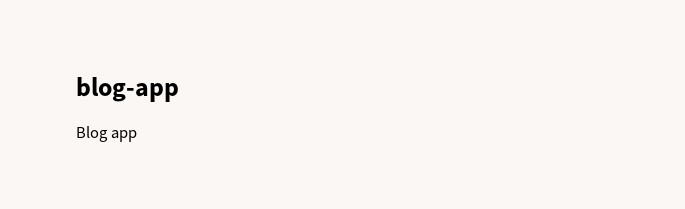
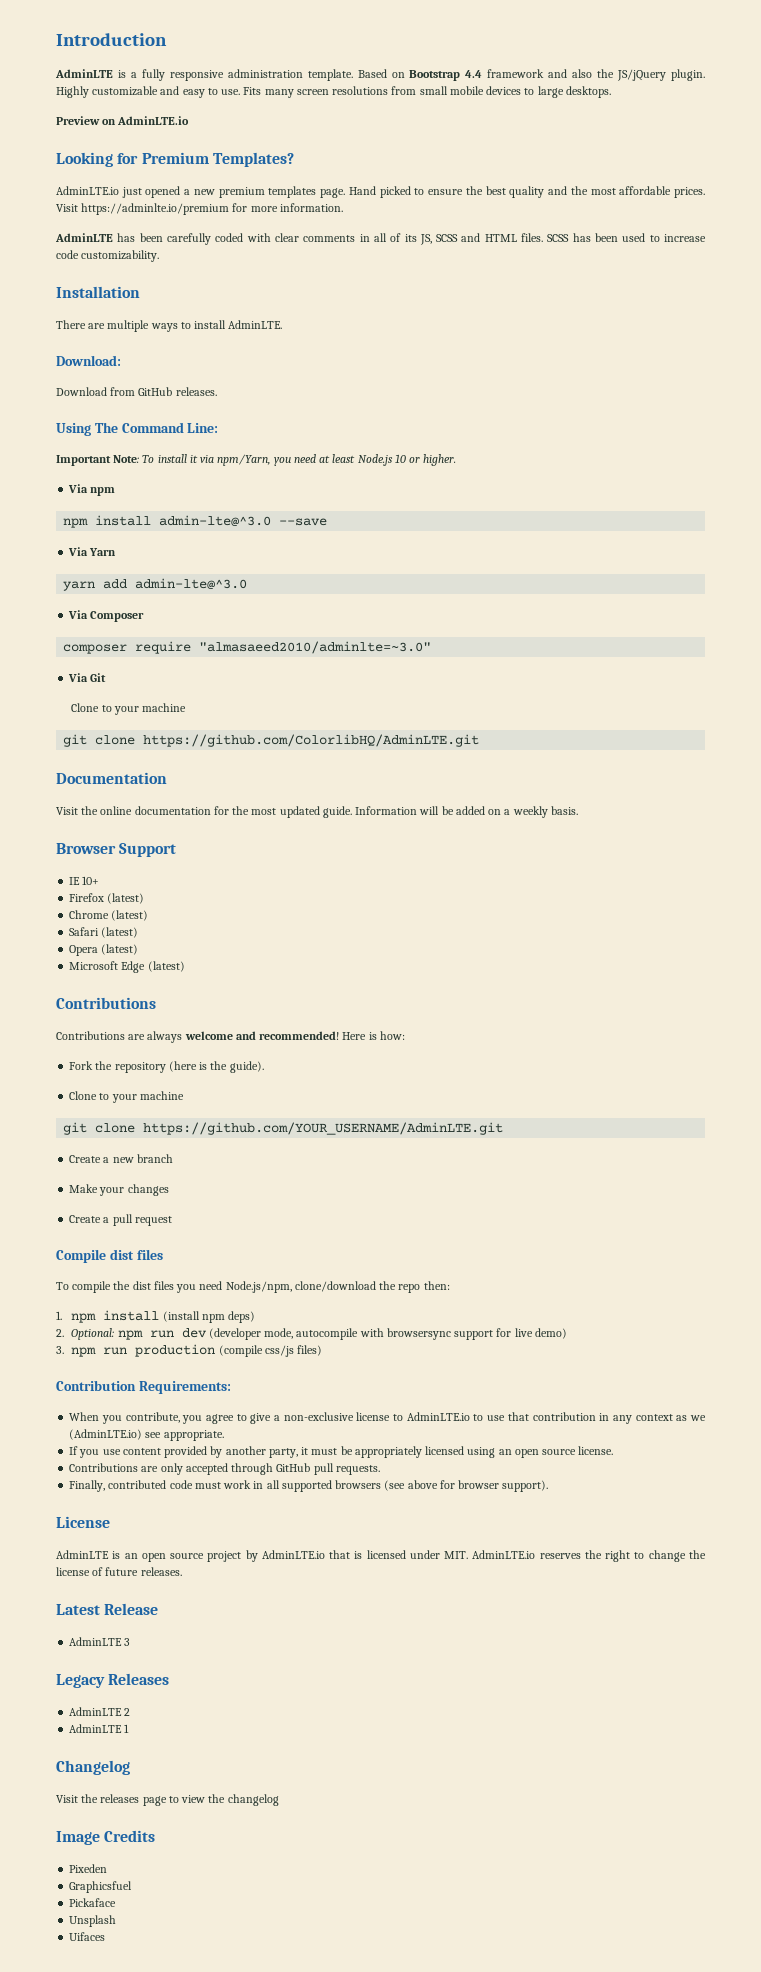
[76,77,179,102] [76,126,138,142] blog-app // Blog app -> [56,33,167,46] [55,69,705,81] [56,86,611,98] [56,116,190,125] [56,152,294,167] [56,186,705,198] [56,203,343,215] [55,233,707,245] [56,250,160,262] [56,286,140,298] [56,320,283,332] [56,355,121,366] [56,387,217,396] [56,422,219,436] [56,454,457,466] [68,484,116,496] [63,515,328,528] [68,547,117,556] [63,578,248,591] [68,610,145,622] [63,641,432,654] [68,673,107,682] [71,703,187,715] [63,734,480,747] [56,772,167,784] [56,806,578,818] [56,843,177,857] [69,876,100,885] [69,893,145,904] [69,910,149,921] [69,927,139,938] [69,944,139,956] [69,961,185,973] [56,997,156,1009] [56,1031,405,1043] [69,1061,264,1073] [69,1091,184,1103] [63,1122,504,1135] [69,1154,173,1163] [69,1184,169,1196] [69,1214,172,1226] [56,1249,163,1263] [56,1281,450,1293] [56,1310,256,1323] [56,1328,567,1340] [56,1344,323,1357] [56,1380,231,1394] [69,1412,707,1424] [69,1429,224,1441] [69,1446,614,1458] [69,1463,380,1475] [69,1480,549,1492] [56,1516,110,1528] [56,1550,706,1562] [56,1567,182,1576] [56,1603,159,1615] [69,1637,131,1646] [56,1673,170,1688] [69,1707,131,1716] [69,1724,130,1733] [56,1760,130,1775] [56,1794,279,1806] [56,1830,156,1845] [69,1864,108,1873] [69,1881,133,1893] [69,1898,117,1907] [69,1915,117,1927] [69,1932,106,1941] Introduction // AdminLTE is a fully responsive administration template. Based on Bootstrap 4.4 framework and also the JS/jQuery plugin. Highly customizable and easy to use. Fits many screen resolutions from small mobile devices to large desktops. // Preview on AdminLTE.io // Looking for Premium Templates? // AdminLTE.io just opened a new premium templates page. Hand picked to ensure the best quality and the most affordable prices. Visit https://adminlte.io/premium for more information. // AdminLTE has been carefully coded with clear comments in all of its JS, SCSS and HTML files. SCSS has been used to increase code customizability. // Installation // There are multiple ways to install AdminLTE. // Download: // Download from GitHub releases. // Using The Command Line: // Important Note: To install it via npm/Yarn, you need at least Node.js 10 or higher. // Via npm // npm install admin-lte@^3.0 --save // Via Yarn // yarn add admin-lte@^3.0 // Via Composer // composer require "almasaeed2010/adminlte=~3.0" // Via Git // Clone to your machine // git clone https://github.com/ColorlibHQ/AdminLTE.git // Documentation // Visit the online documentation for the most updated guide. Information will be added on a weekly basis. // Browser Support // IE 10+ // Firefox (latest) // Chrome (latest) // Safari (latest) // Opera (latest) // Microsoft Edge (latest) // Contributions // Contributions are always welcome and recommended! Here is how: // Fork the repository (here is the guide). // Clone to your machine // git clone https://github.com/YOUR_USERNAME/AdminLTE.git // Create a new branch // Make your changes // Create a pull request // Compile dist files // To compile the dist files you need Node.js/npm, clone/download the repo then: // 1. npm install (install npm deps) // 2. Optional: npm run dev (developer mode, autocompile with browsersync support for live demo) // 3. npm run production (compile css/js files) // Contribution Requirements: // When you contribute, you agree to give a non-exclusive license to AdminLTE.io to use that contribution in any context as we (AdminLTE.io) see appropriate. // If you use content provided by another party, it must be appropriately licensed using an open source license. // Contributions are only accepted through GitHub pull requests. // Finally, contributed code must work in all supported browsers (see above for browser support). // License // AdminLTE is an open source project by AdminLTE.io that is licensed under MIT. AdminLTE.io reserves the right to change the license of future releases. // Latest Release // AdminLTE 3 // Legacy Releases // AdminLTE 2 // AdminLTE 1 // Changelog // Visit the releases page to view the changelog // Image Credits // Pixeden // Graphicsfuel // Pickaface // Unsplash // Uifaces

